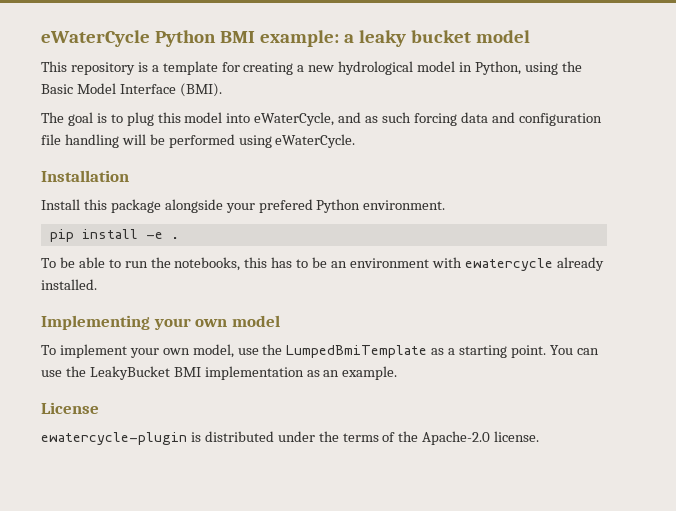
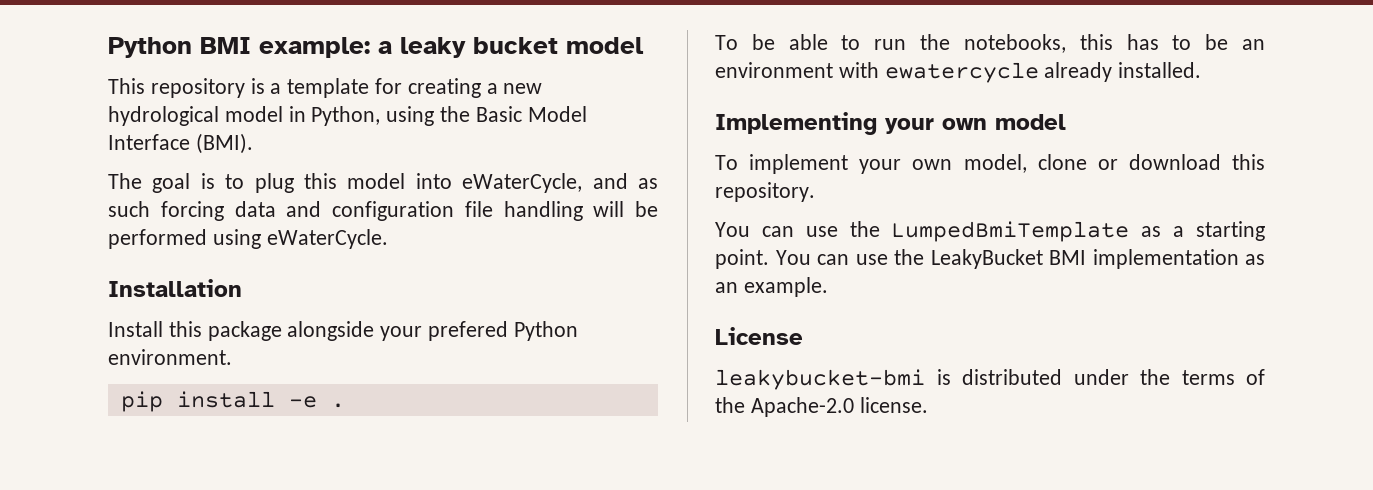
[41,30,150,47] eWaterCycle -> (108, 47) none
(234, 351) none -> [1037,154,1265,170] [715,182,815,202] [715,222,794,237] clone or download this repository. // You can
[41,432,187,445] ewatercycle-plugin -> [715,369,925,390] leakybucket-bmi

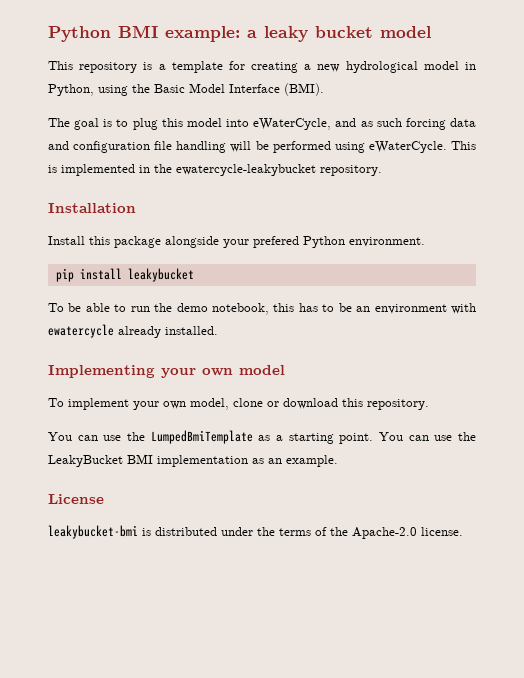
(388, 239) none -> [450,141,476,150] [48,164,382,176] This is implemented in the ewatercycle-leakybucket repository.
[288,396,345,408] -e . -> [127,268,194,282] leakybucket
[963,34,1066,53] notebooks, -> [176,303,269,315] demo notebook,

